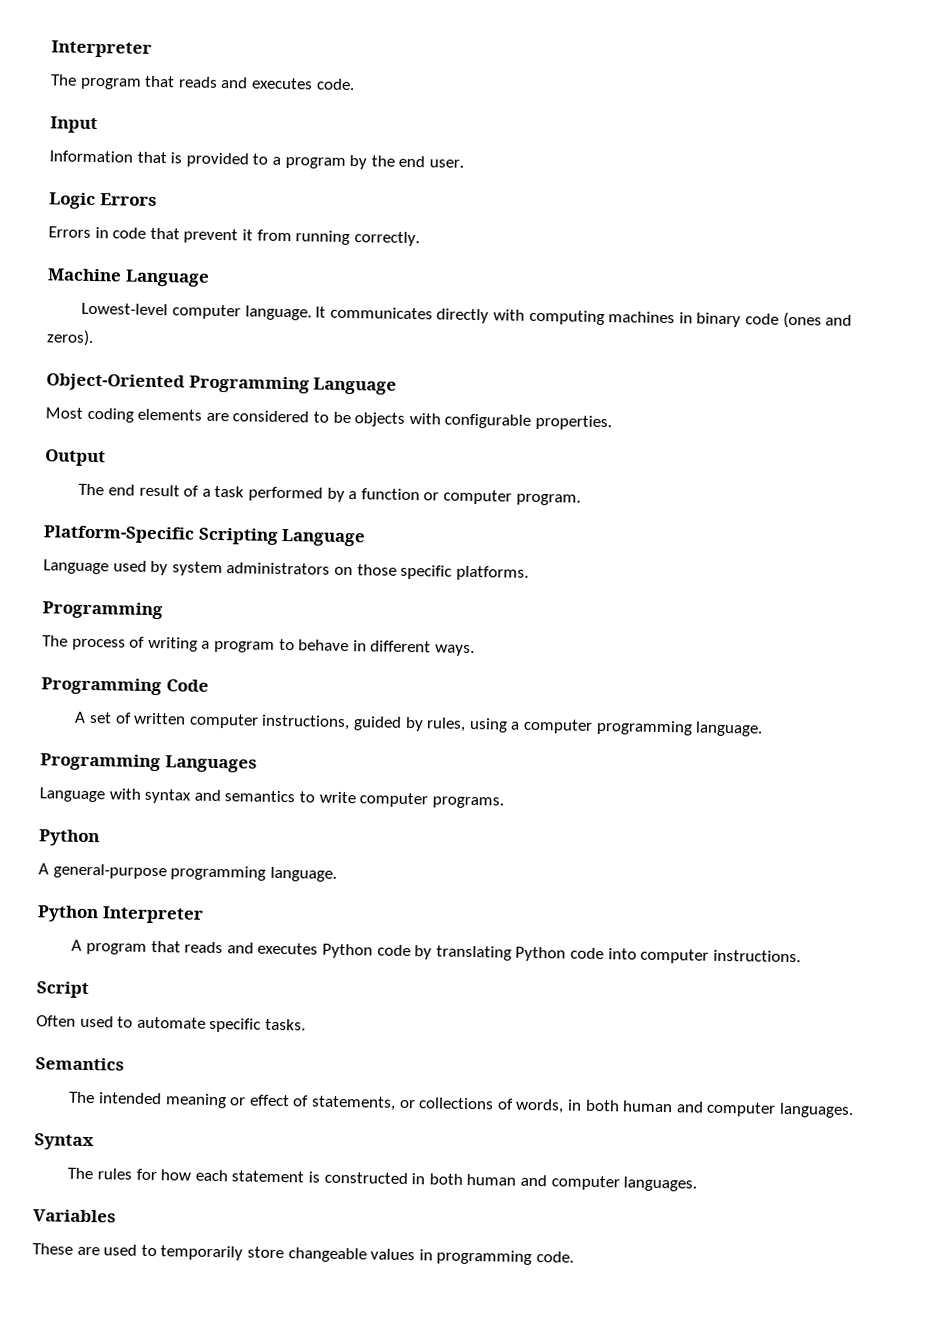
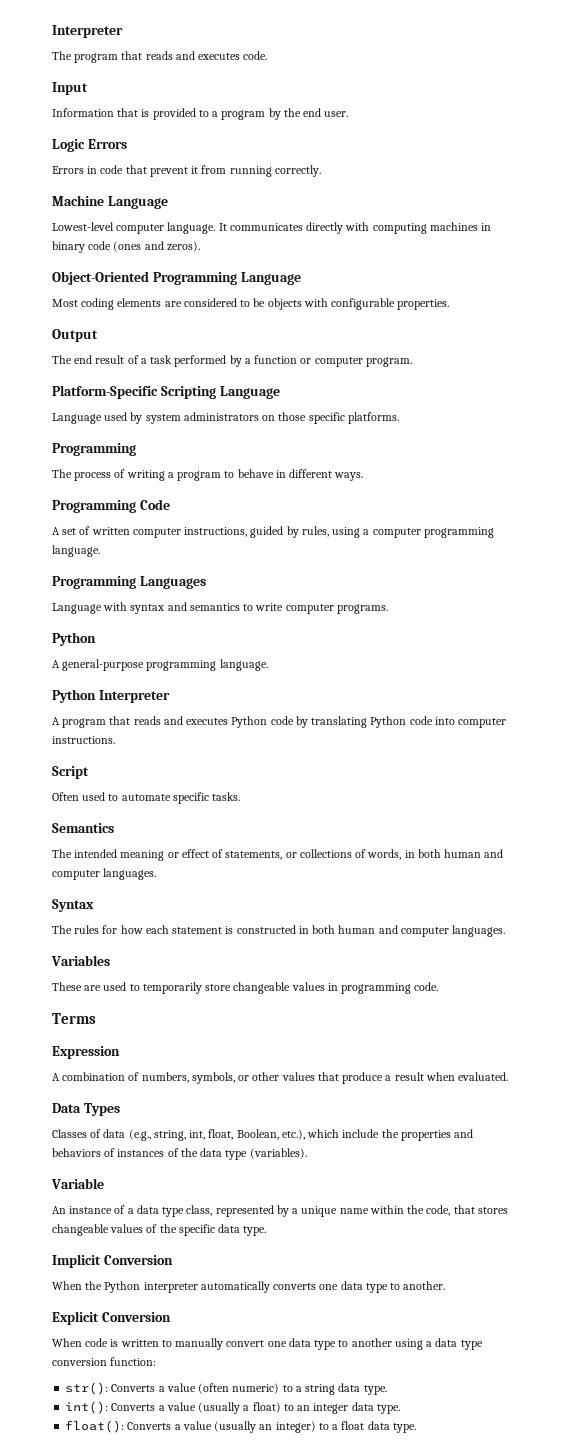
(574, 1257) none -> [52,1013,96,1024] [52,1046,120,1059] [52,1072,509,1084] [52,1103,120,1116] [52,1129,474,1141] [52,1148,307,1160] [51,1178,104,1189] [52,1205,508,1217] [52,1224,267,1236] [52,1254,173,1268] [52,1281,446,1293] [52,1311,171,1325] [52,1338,483,1350] [52,1357,157,1366] [65,1382,387,1395] [65,1401,400,1414] [65,1420,416,1433] // Terms // Expression // A combination of numbers, symbols, or other values that produce a result when evaluated. // Data Types // Classes of data (e.g., string, int, float, Boolean, etc.), which include the properties and behaviors of instances of the data type (variables). // Variable // An instance of a data type class, represented by a unique name within the code, that stores changeable values of the specific data type. // Implicit Conversion // When the Python interpreter automatically converts one data type to another. // Explicit Conversion // When code is written to manually convert one data type to another using a data type conversion function: // str(): Converts a value (often numeric) to a string data type. // int(): Converts a value (usually a float) to an integer data type. // float(): Converts a value (usually an integer) to a float data type.

